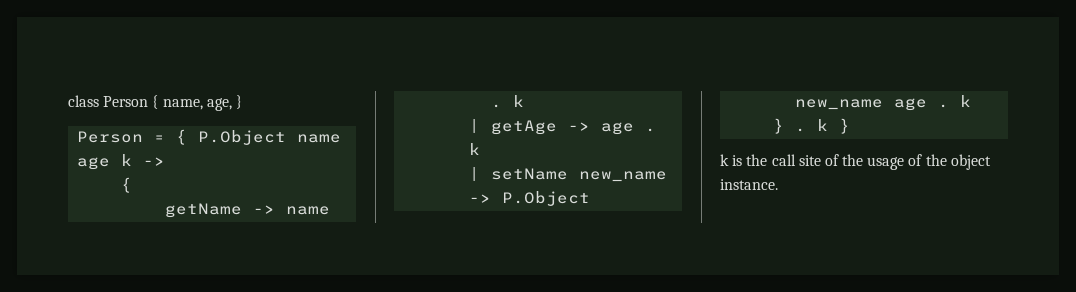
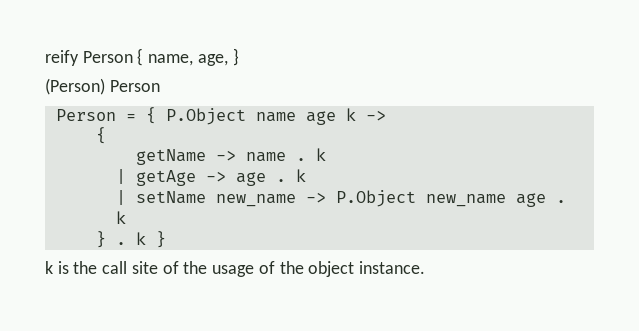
[68,95,99,107] class -> [45,50,79,66] reify
(242, 102) none -> [45,78,160,95] // (Person) Person

